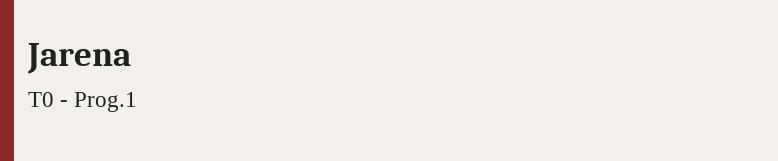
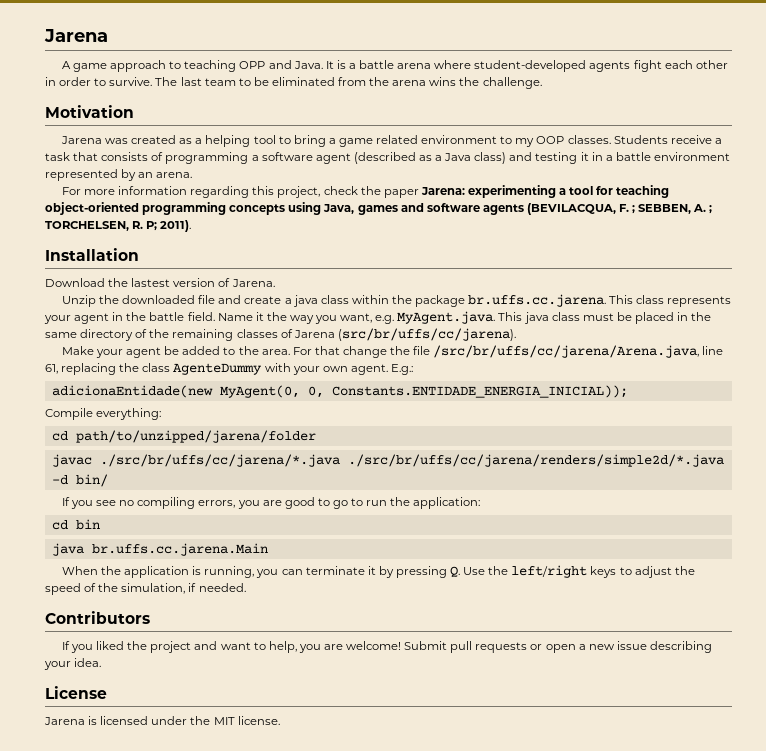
[28,92,138,112] T0 - Prog.1 -> [61,60,728,72] [45,77,542,89] [45,105,134,118] [60,135,722,147] [45,152,730,164] [45,169,193,181] [61,185,670,198] [45,202,713,215] [45,220,192,232] [45,248,139,261] [45,278,275,287] [61,294,732,307] [44,311,712,324] [45,328,516,341] [61,345,724,358] [45,363,413,375] [51,385,628,398] [45,408,162,420] [51,430,316,443] [51,454,724,467] [51,474,108,487] [61,497,481,509] [51,519,100,530] [51,543,268,556] [61,565,695,578] [45,583,246,595] [45,611,150,624] [61,641,712,653] [44,658,102,670] [45,686,107,699] [44,716,280,725] A game approach to teaching OPP and Java. It is a battle arena where student-developed agents fight each other in order to survive. The last team to be eliminated from the arena wins the challenge. // Motivation // Jarena was created as a helping tool to bring a game related environment to my OOP classes. Students receive a task that consists of programming a software agent (described as a Java class) and testing it in a battle environment represented by an arena. // For more information regarding this project, check the paper Jarena: experimenting a tool for teaching object-oriented programming concepts using Java, games and software agents (BEVILACQUA, F. ; SEBBEN, A. ; TORCHELSEN, R. P; 2011). // Installation // Download the lastest version of Jarena. // Unzip the downloaded file and create a java class within the package br.uffs.cc.jarena. This class represents your agent in the battle field. Name it the way you want, e.g. MyAgent.java. This java class must be placed in the same directory of the remaining classes of Jarena (src/br/uffs/cc/jarena). // Make your agent be added to the area. For that change the file /src/br/uffs/cc/jarena/Arena.java, line 61, replacing the class AgenteDummy with your own agent. E.g.: // adicionaEntidade(new MyAgent(0, 0, Constants.ENTIDADE_ENERGIA_INICIAL)); // Compile everything: // cd path/to/unzipped/jarena/folder // javac ./src/br/uffs/cc/jarena/*.java ./src/br/uffs/cc/jarena/renders/simple2d/*.java -d bin/ // If you see no compiling errors, you are good to go to run the application: // cd bin // java br.uffs.cc.jarena.Main // When the application is running, you can terminate it by pressing Q. Use the left/right keys to adjust the speed of the simulation, if needed. // Contributors // If you liked the project and want to help, you are welcome! Submit pull requests or open a new issue describing your idea. // License // Jarena is licensed under the MIT license.

